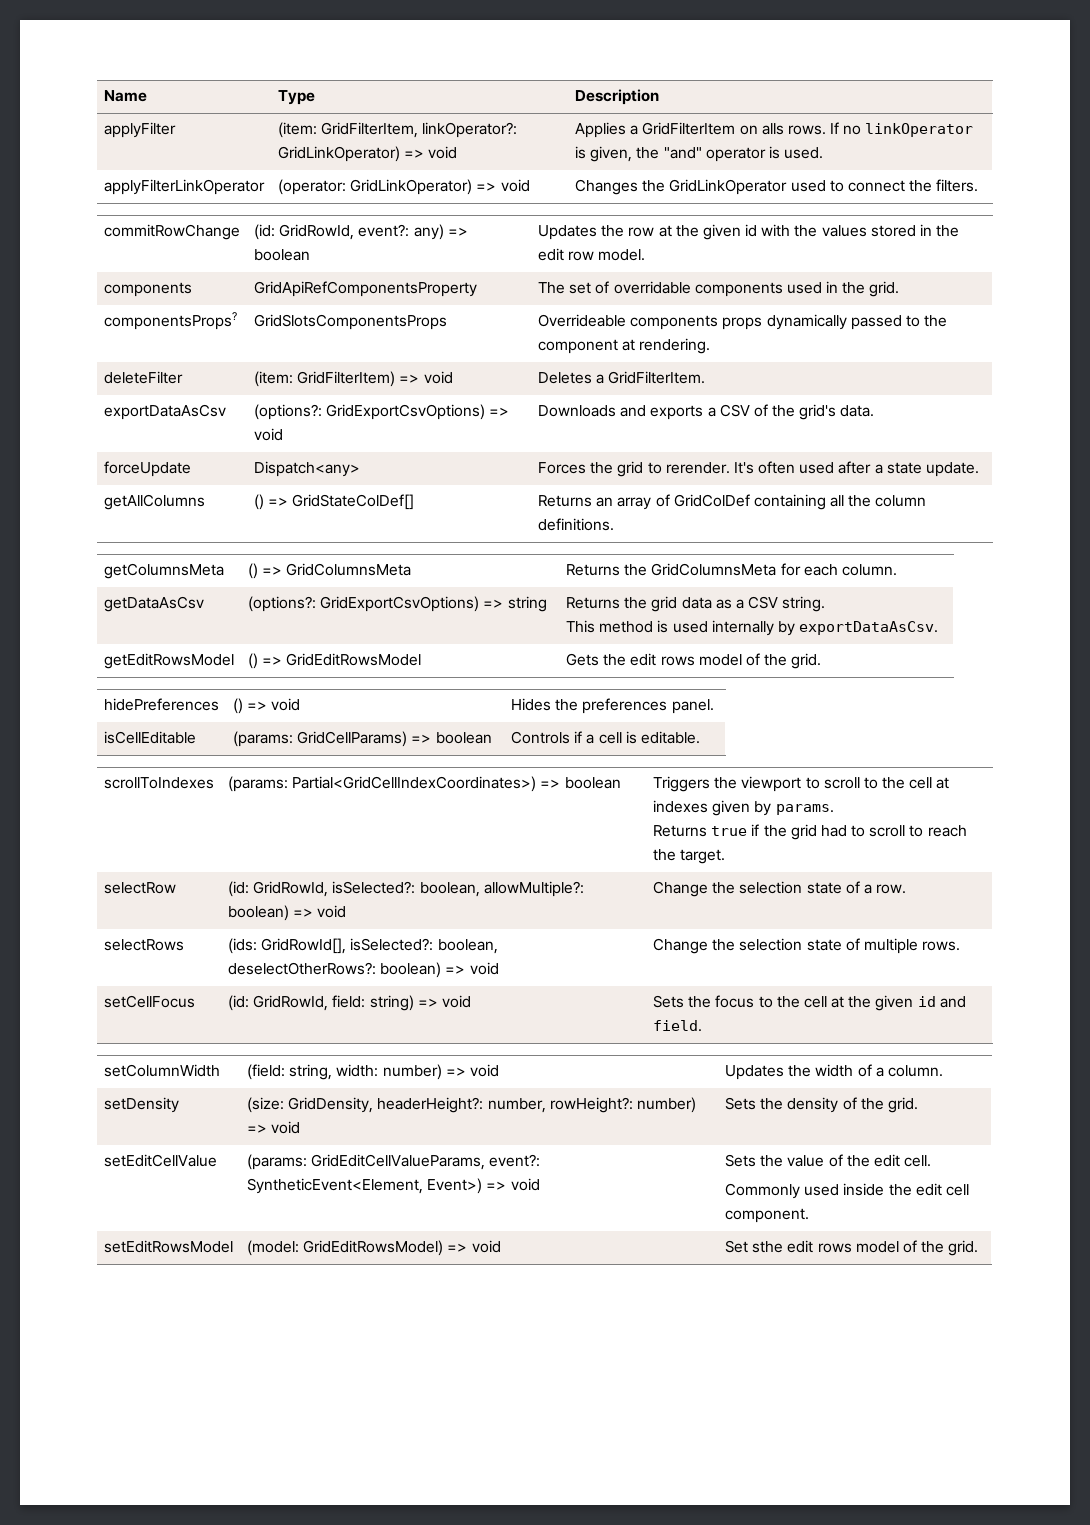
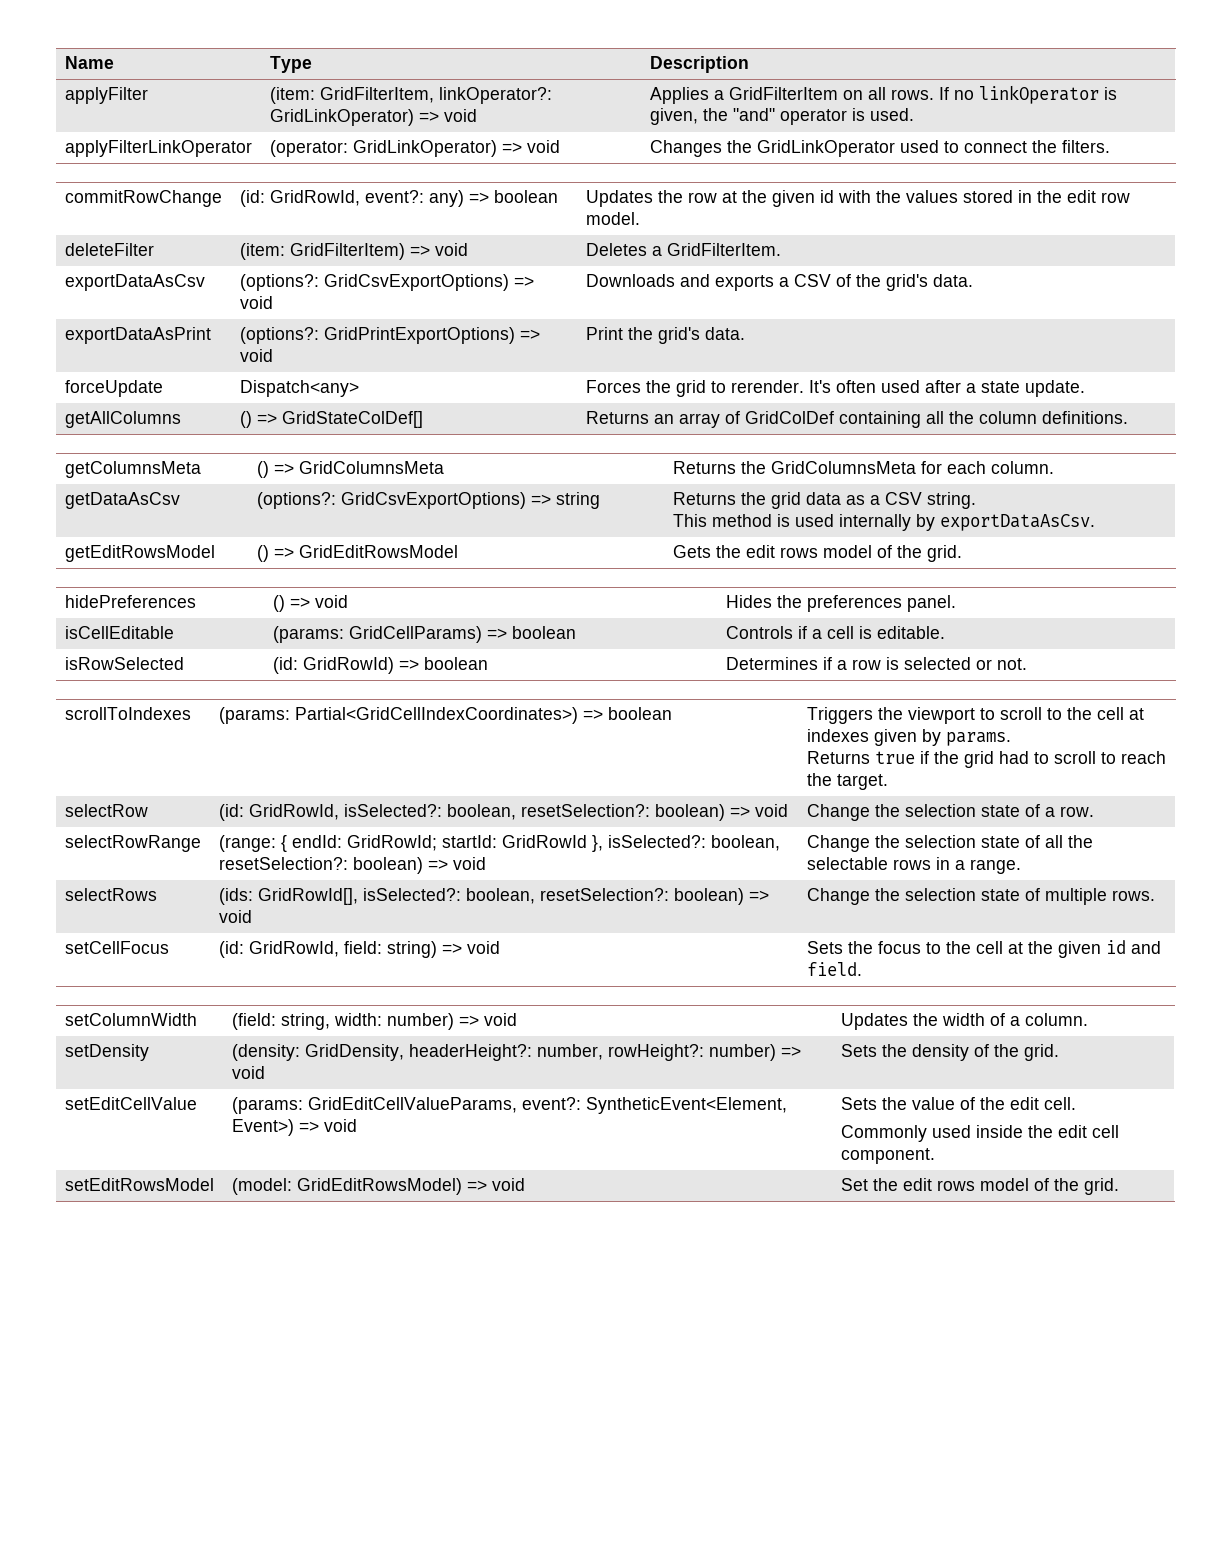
[761,123,784,135] alls -> [867,87,886,100] all
[103,282,192,297] [253,281,477,297] [537,281,900,297] [103,312,237,330] [253,314,447,330] [537,314,948,330] [537,338,711,354] // components | GridApiRefComponentsProperty | The set of overridable components used in the grid. // componentsProps? | GridSlotsComponentsProps | Overrideable components props dynamically passed to the component at rendering. -> (640, 218) none
[326,404,486,420] GridExportCsvOptions) -> [323,274,509,291] GridCsvExportOptions)
(875, 411) none -> [64,327,211,344] [239,327,540,344] [239,349,273,362] [585,327,745,344] // exportDataAsPrint | (options?: GridPrintExportOptions) => void | Print the grid's data.
[320,596,480,612] GridExportCsvOptions) -> [340,492,526,509] GridCsvExportOptions)
(700, 737) none -> [64,657,184,670] [272,657,488,674] [725,657,1027,670] // isRowSelected | (id: GridRowId) => boolean | Determines if a row is selected or not.
[483,881,584,897] allowMultiple?: -> [520,804,650,817] resetSelection?:
(907, 889) none -> [64,835,201,852] [218,835,780,852] [218,857,486,874] [806,835,1093,852] [806,857,1021,874] // selectRowRange | (range: { endId: GridRowId; startId: GridRowId }, isSelected?: boolean, resetSelection?: boolean) => void | Change the selection state of all the selectable rows in a range.
[227,962,376,975] deselectOtherRows?: -> [539,888,669,901] resetSelection?:
[246,1097,284,1113] (size: -> [231,1044,300,1061] (density:
[752,1241,784,1253] sthe -> [872,1178,898,1191] the

